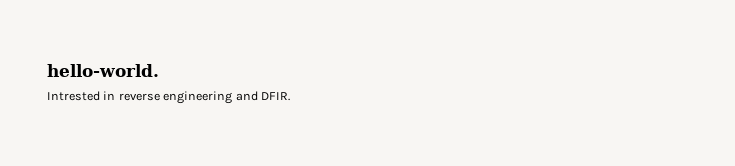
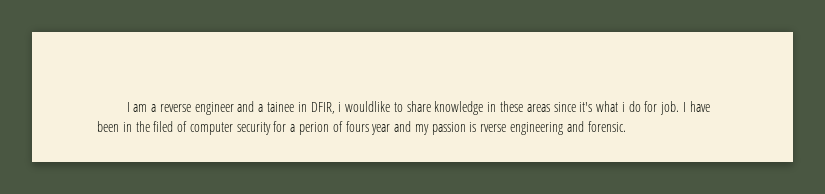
[47,64,159,77] [47,91,160,101] hello-world. // Intrested in reverse -> [126,101,710,115] [97,121,507,135] I am a reverse engineer and a tainee in DFIR, i wouldlike to share knowledge in these areas since it's what i do for job. I have been in the filed of computer security for a perion of fours year and my passion is rverse
[260,92,290,101] DFIR. -> [587,121,626,132] forensic.

